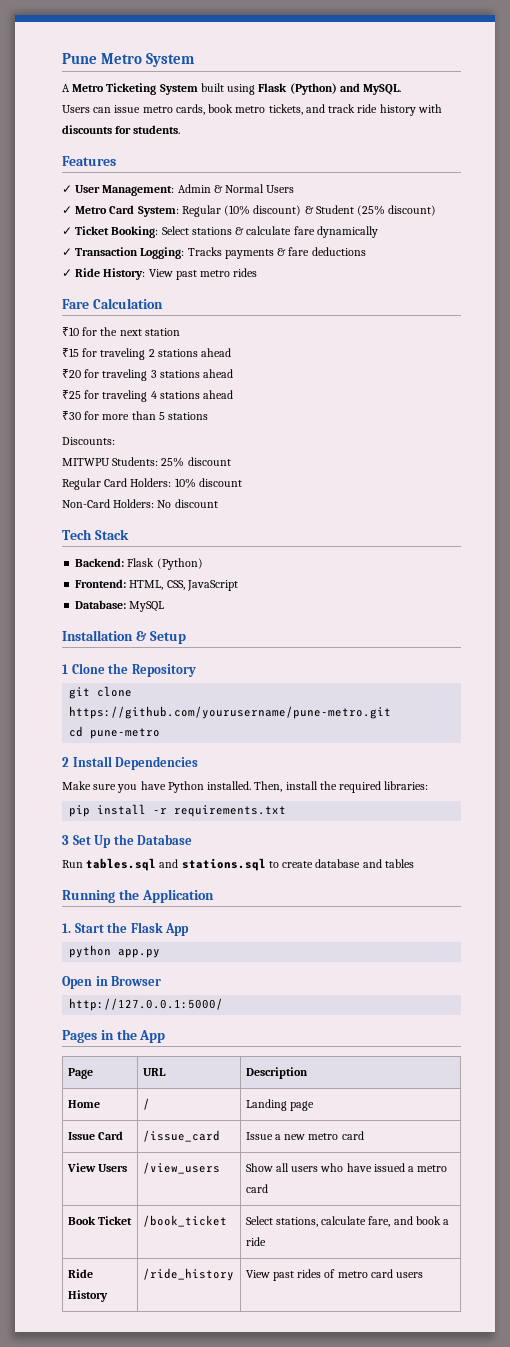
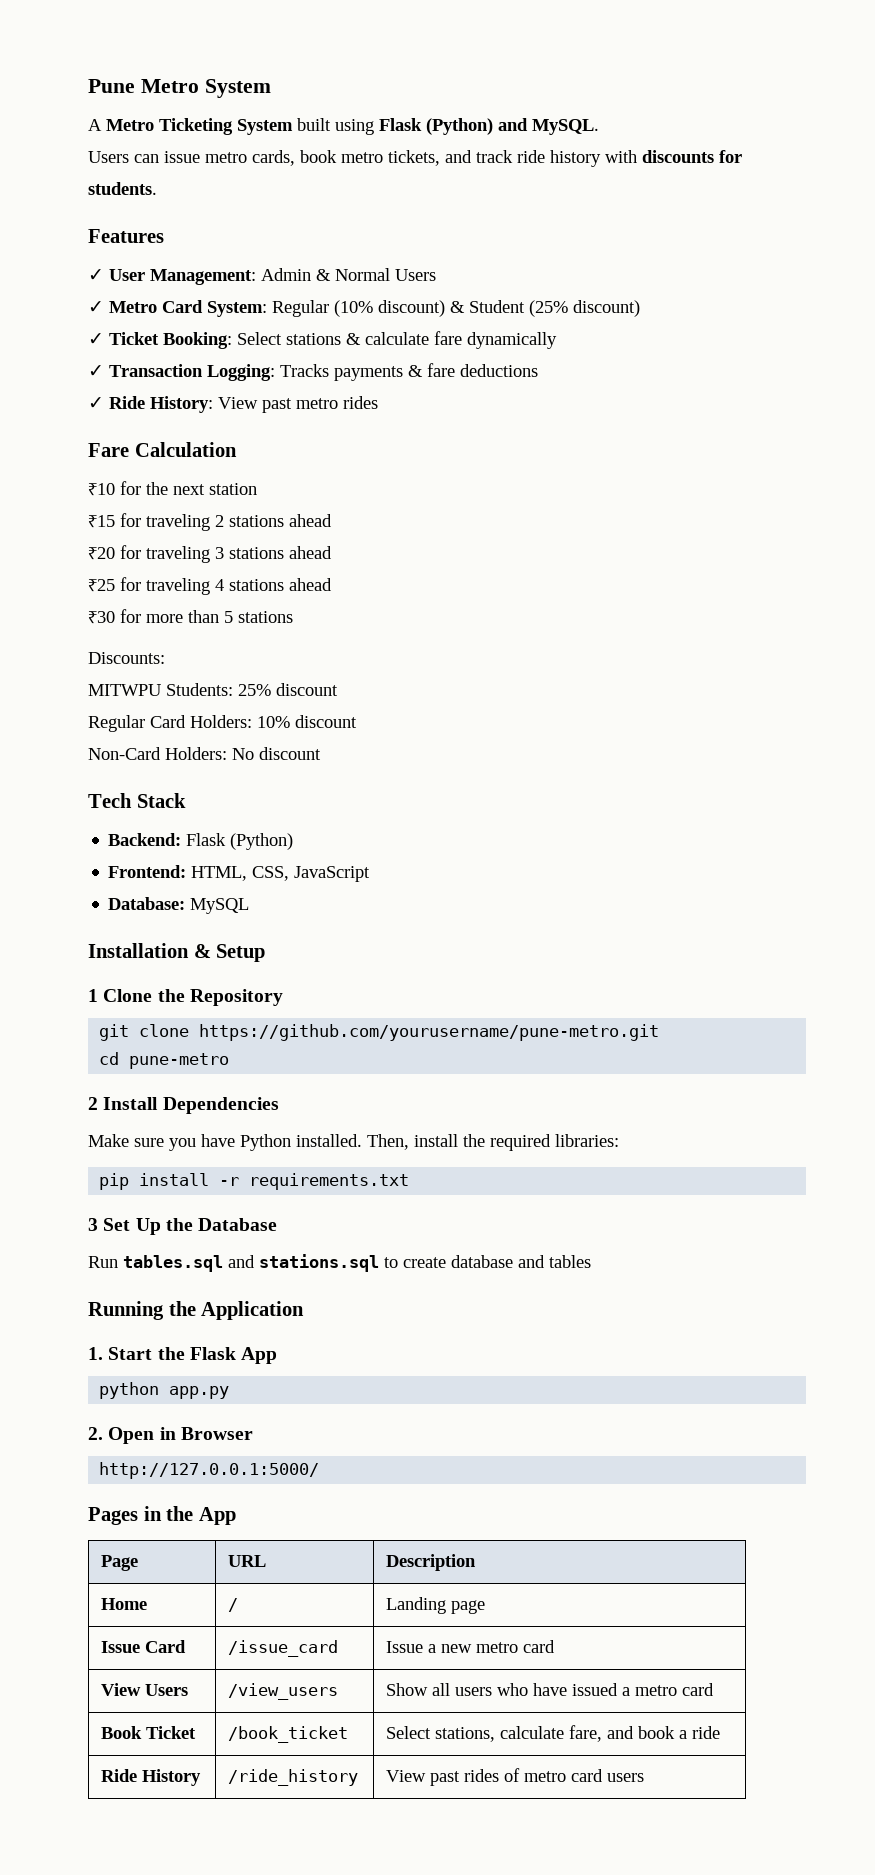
(161, 953) none -> [88,1427,103,1440] 2.

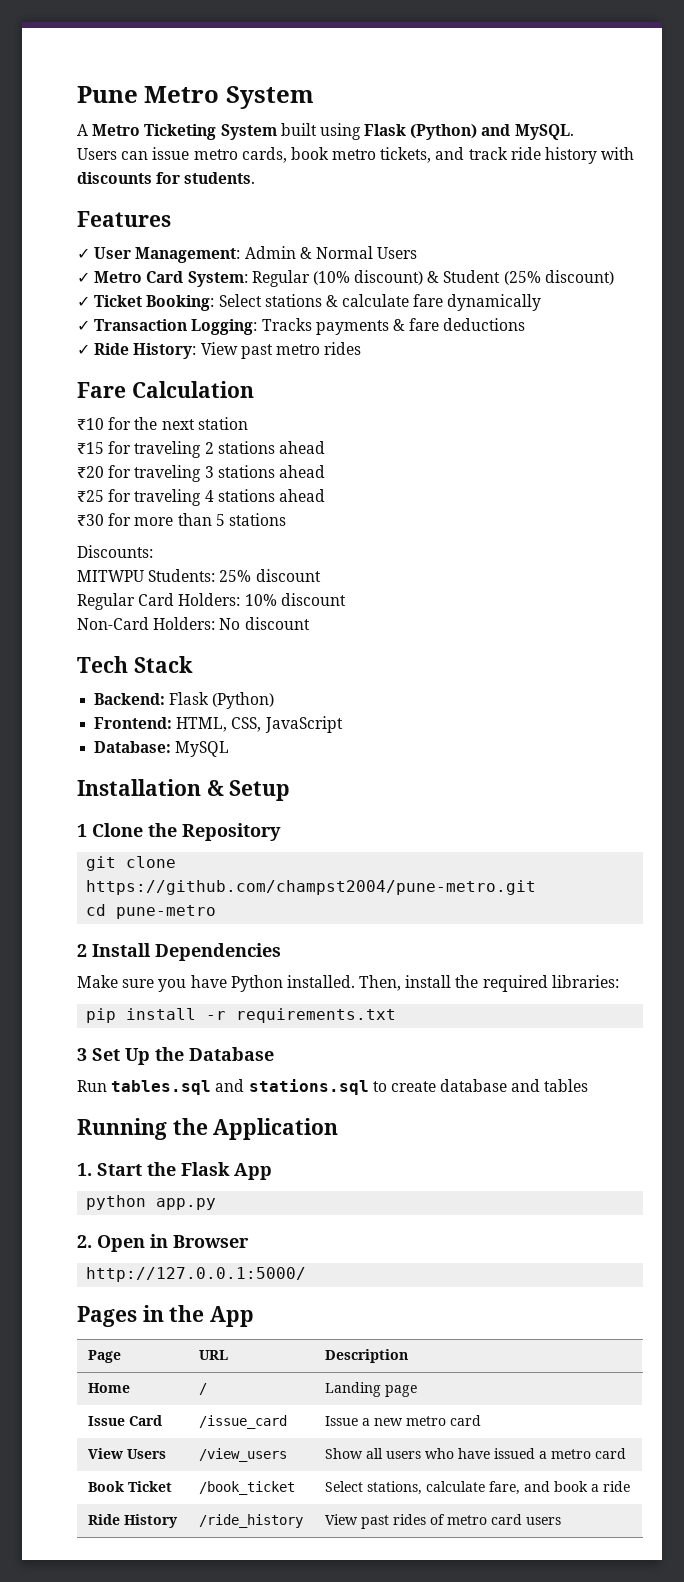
[199,1024,660,1041] https://github.com/yourusername/pune-metro.git -> [86,880,537,895] https://github.com/champst2004/pune-metro.git

